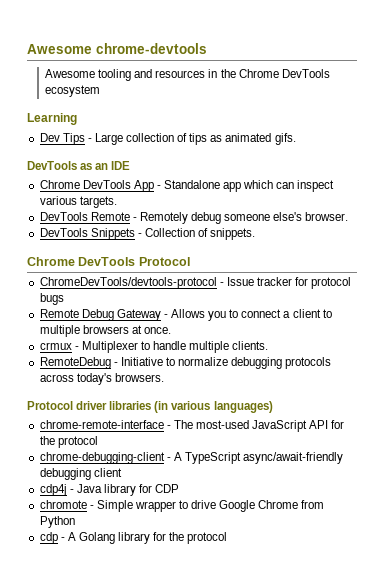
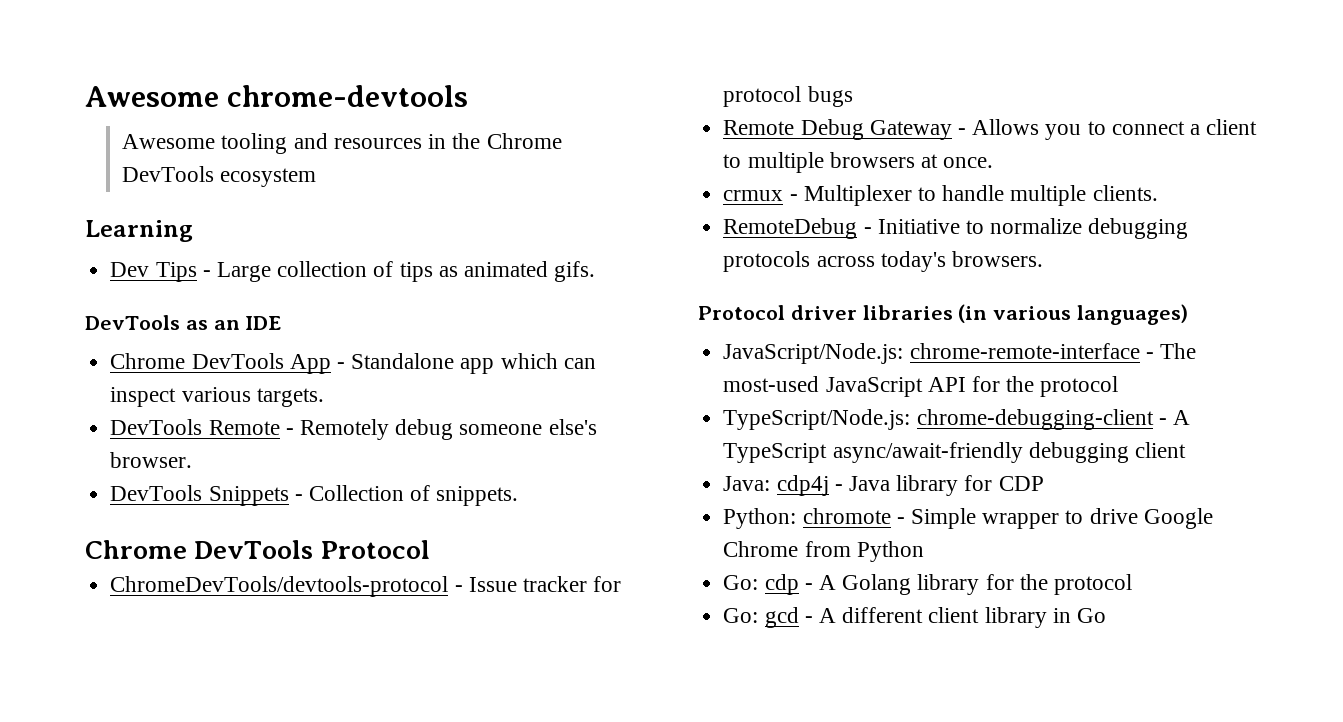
(273, 407) none -> [723,343,904,364] JavaScript/Node.js:
(98, 442) none -> [723,409,911,430] TypeScript/Node.js:
(122, 472) none -> [723,476,771,491] Java:
(180, 488) none -> [723,508,797,529] Python:
(75, 522) none -> [723,575,759,590] Go:
(228, 538) none -> [723,607,1106,628] // Go: gcd - A different client library in Go

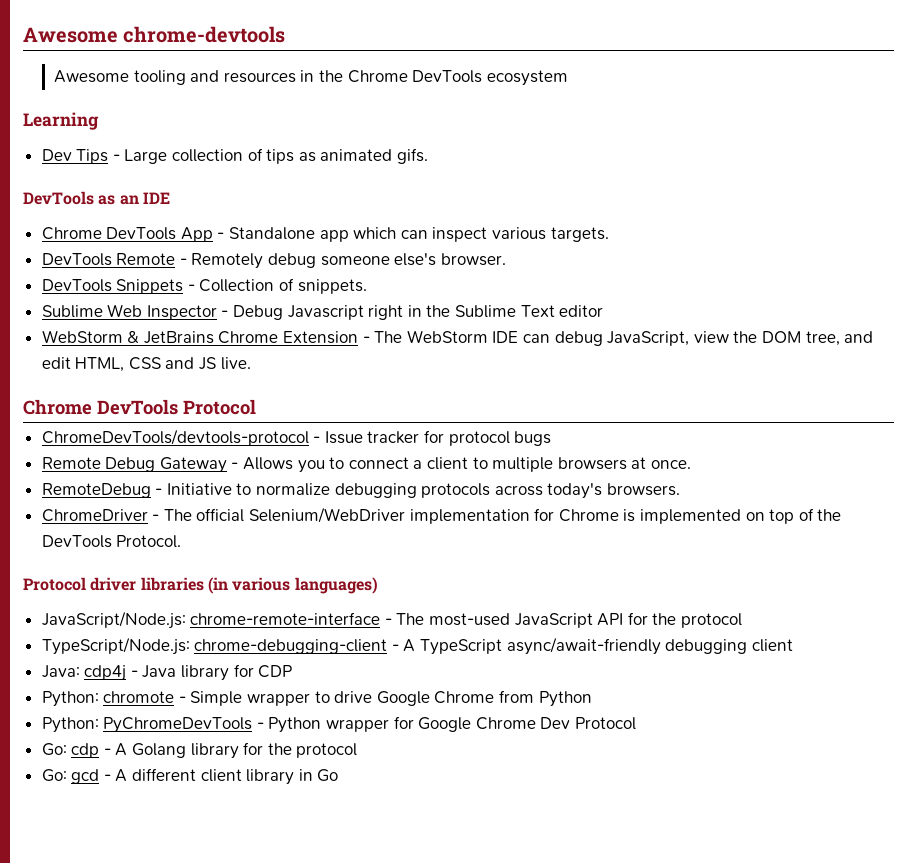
(519, 496) none -> [41,304,604,320] [41,330,874,346] [41,357,251,372] // Sublime Web Inspector - Debug Javascript right in the Sublime Text editor // WebStorm & JetBrains Chrome Extension - The WebStorm IDE can debug JavaScript, view the DOM tree, and edit HTML, CSS and JS live.
[723,185,1158,206] // crmux - Multiplexer to handle multiple clients. -> (691, 464) none
(1043, 259) none -> [41,507,842,524] [41,535,182,548] // ChromeDriver - The official Selenium/WebDriver implementation for Chrome is implemented on top of the DevTools Protocol.
(924, 551) none -> [41,716,637,733] // Python: PyChromeDevTools - Python wrapper for Google Chrome Dev Protocol

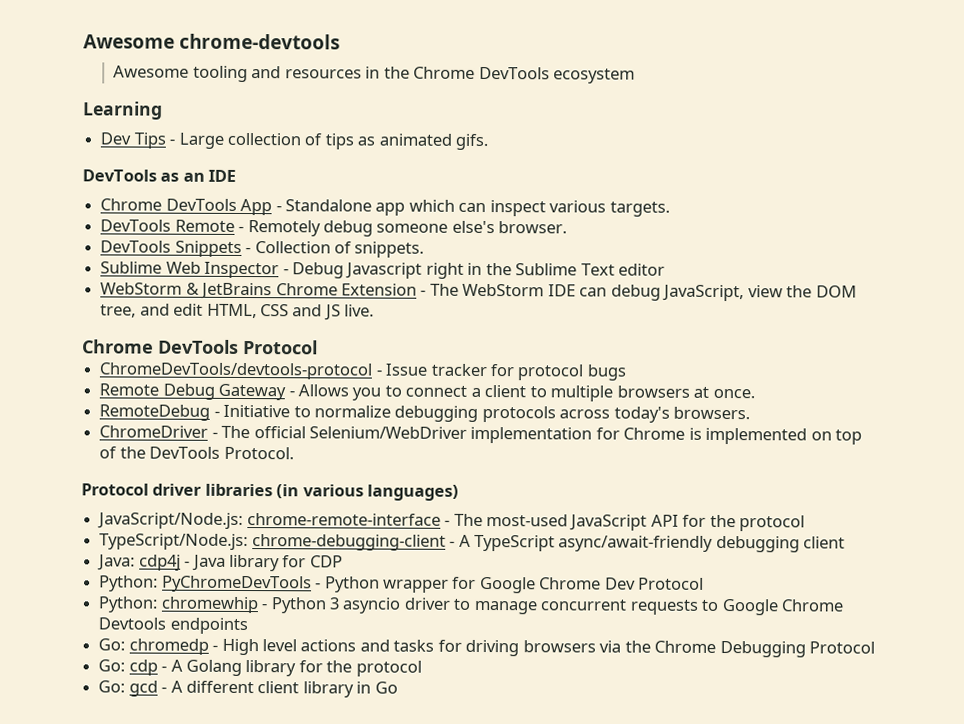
[41,690,592,707] // Python: chromote - Simple wrapper to drive Google Chrome from Python -> (343, 561) none
(637, 723) none -> [98,596,845,616] [98,617,248,635] [98,638,875,658] // Python: chromewhip - Python 3 asyncio driver to manage concurrent requests to Google Chrome Devtools endpoints // Go: chromedp - High level actions and tasks for driving browsers via the Chrome Debugging Protocol

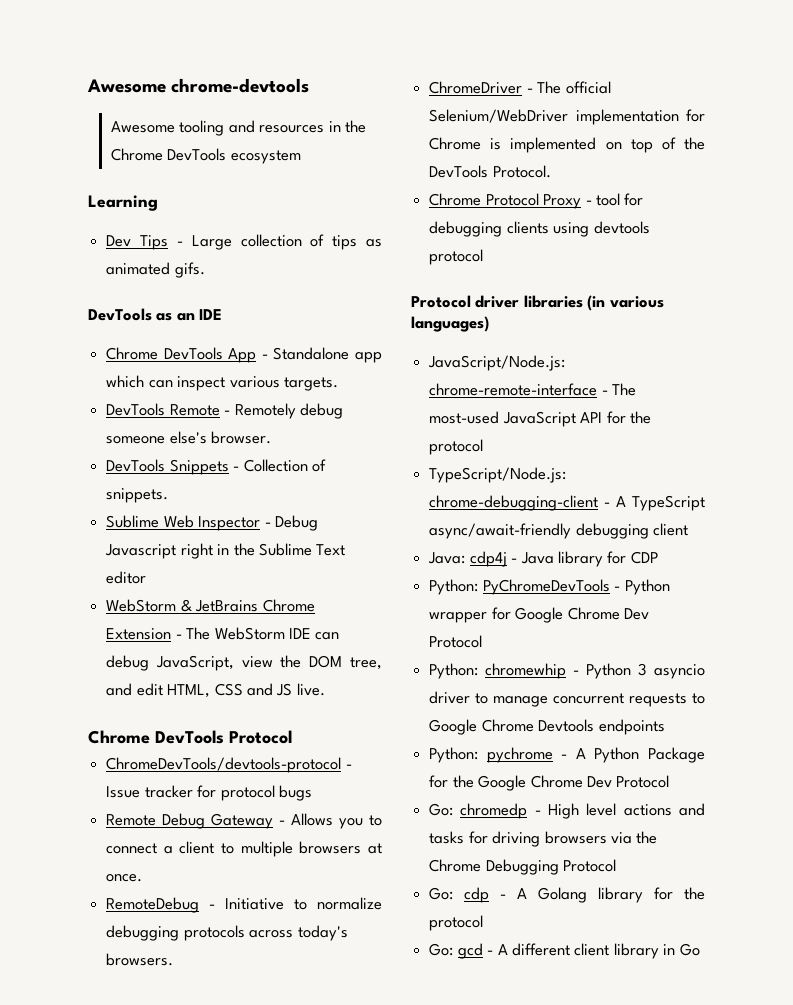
(294, 453) none -> [429,193,644,209] [429,221,650,237] [429,249,484,265] // Chrome Protocol Proxy - tool for debugging clients using devtools protocol
(248, 626) none -> [429,747,705,763] [429,775,670,791] // Python: pychrome - A Python Package for the Google Chrome Dev Protocol

